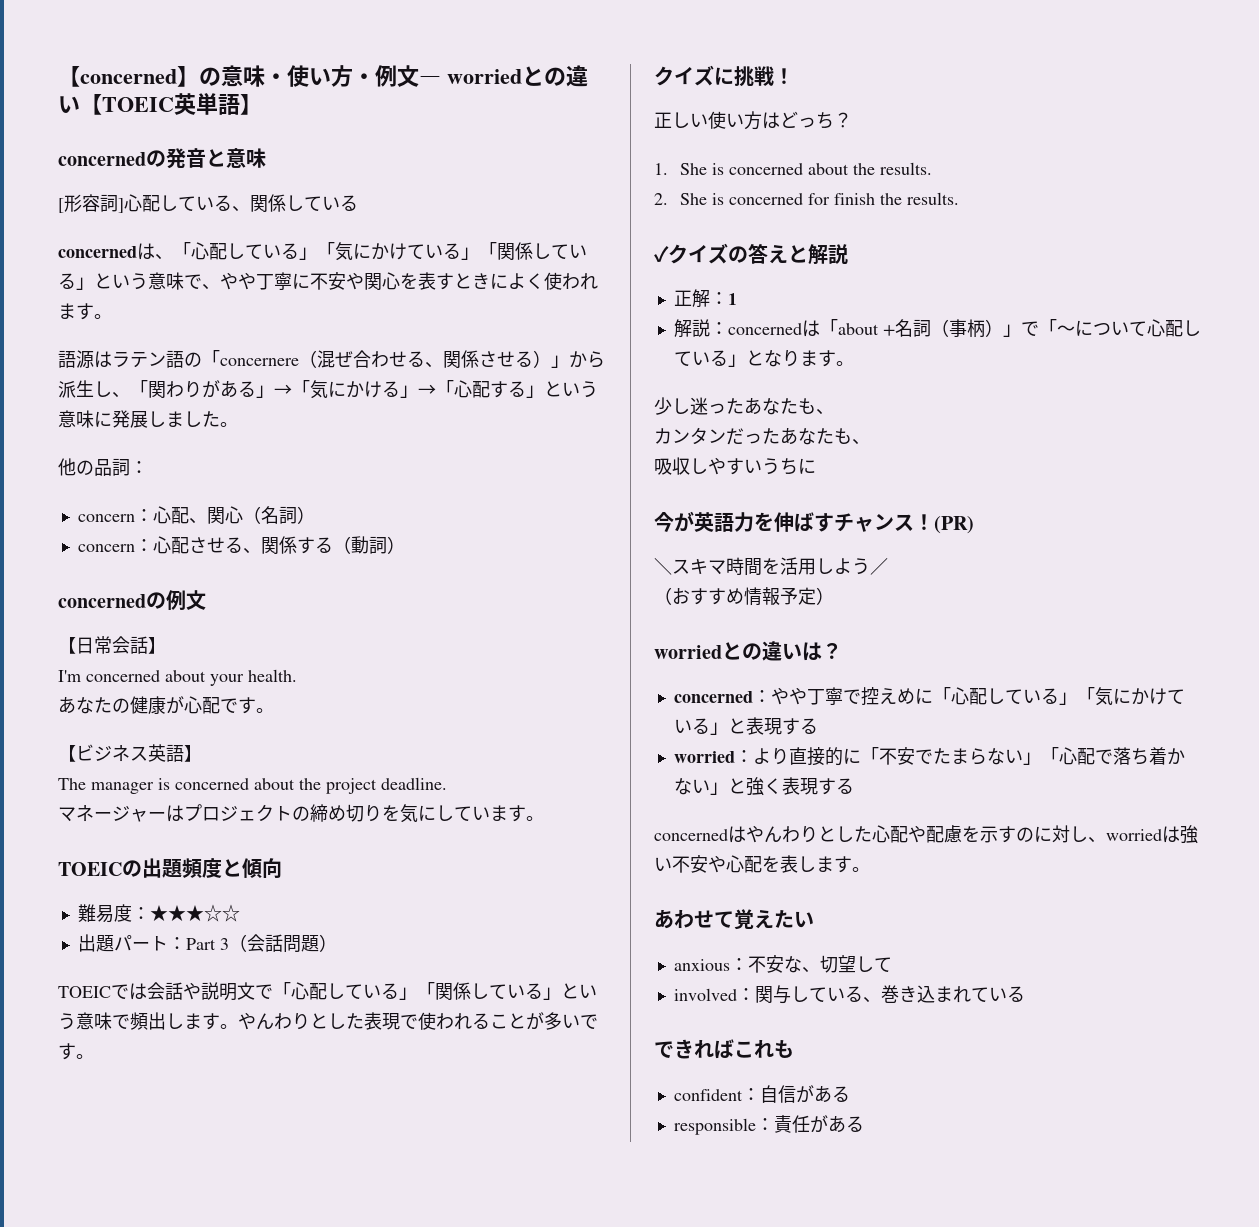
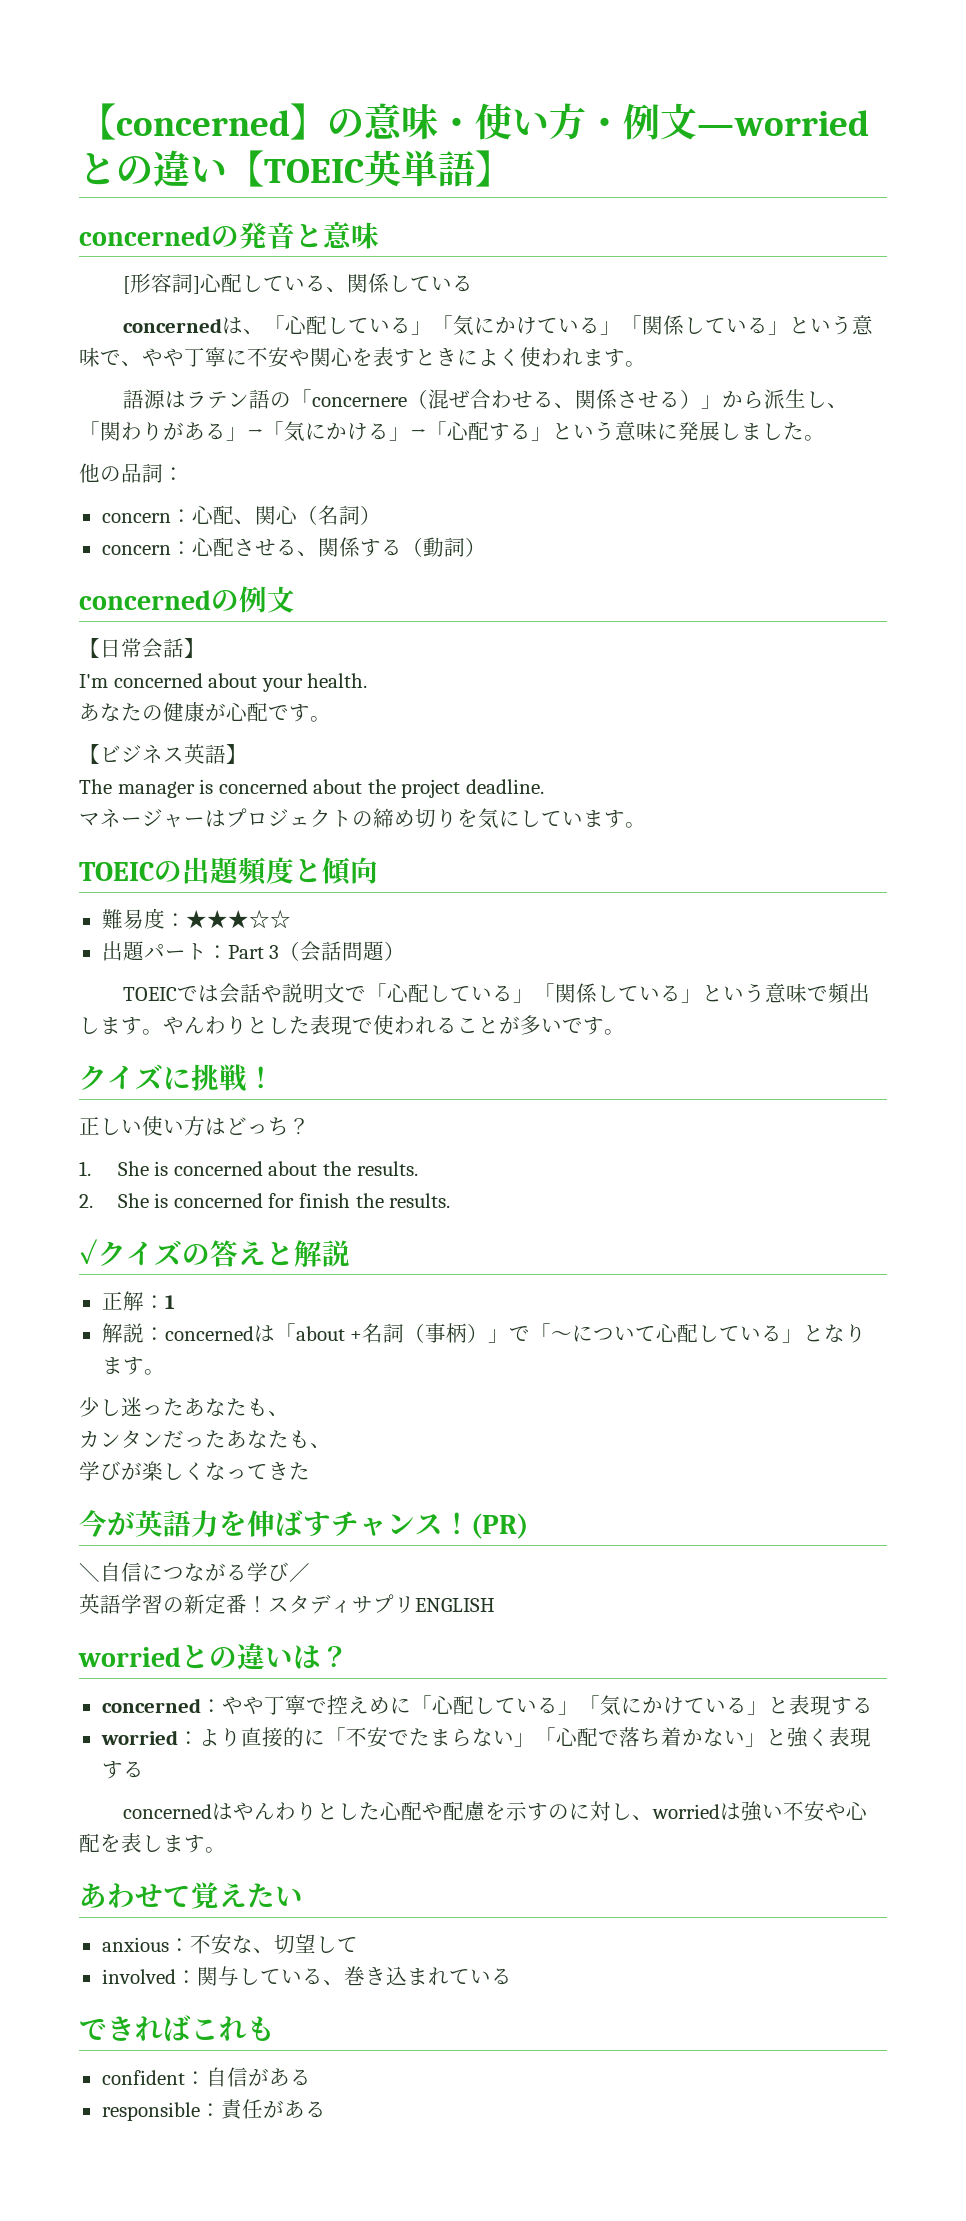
[654,457,816,475] 吸収しやすいうちに -> [79,1461,310,1481] 学びが楽しくなってきた
[672,557,888,576] [654,587,834,606] スキマ時間を活用しよう／ // （おすすめ情報予定） -> [100,1562,310,1582] [79,1594,495,1614] 自信につながる学び／ // 英語学習の新定番！スタディサプリENGLISH

